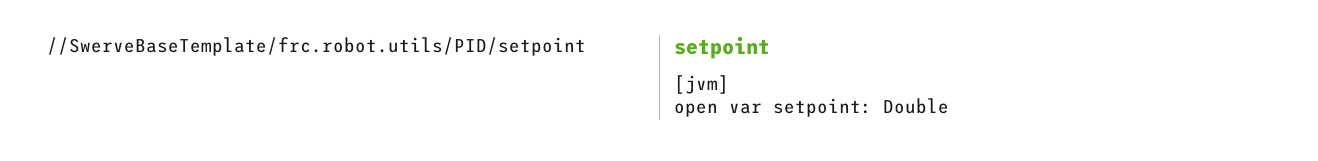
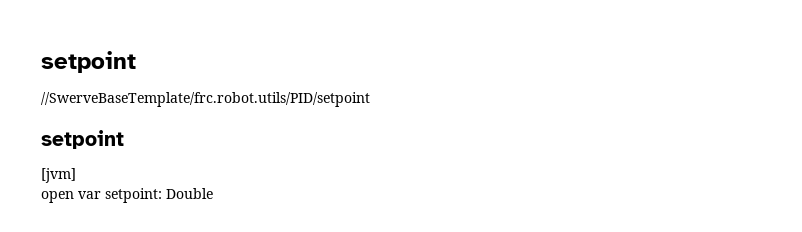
(47, 46) none -> [41,51,136,73] setpoint //

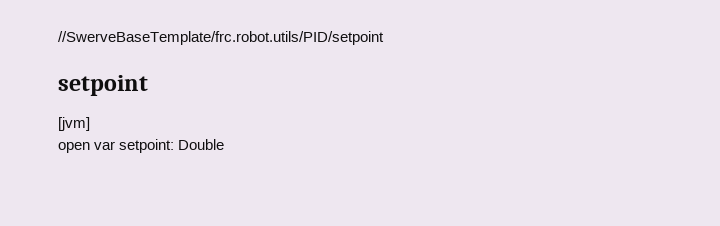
[41,51,136,73] setpoint // -> (58, 38) none

